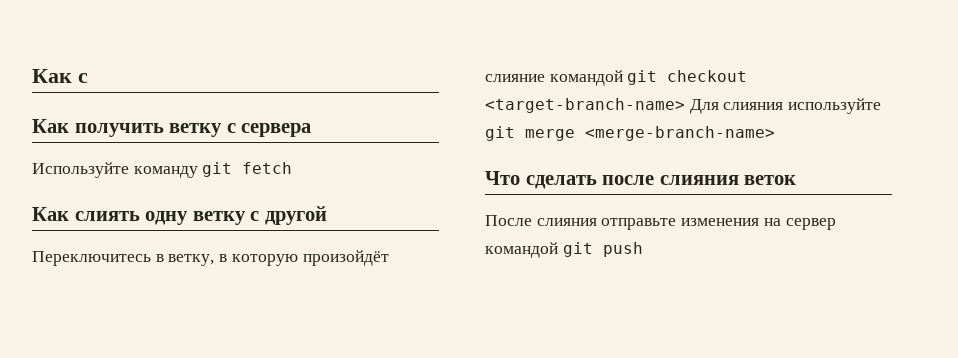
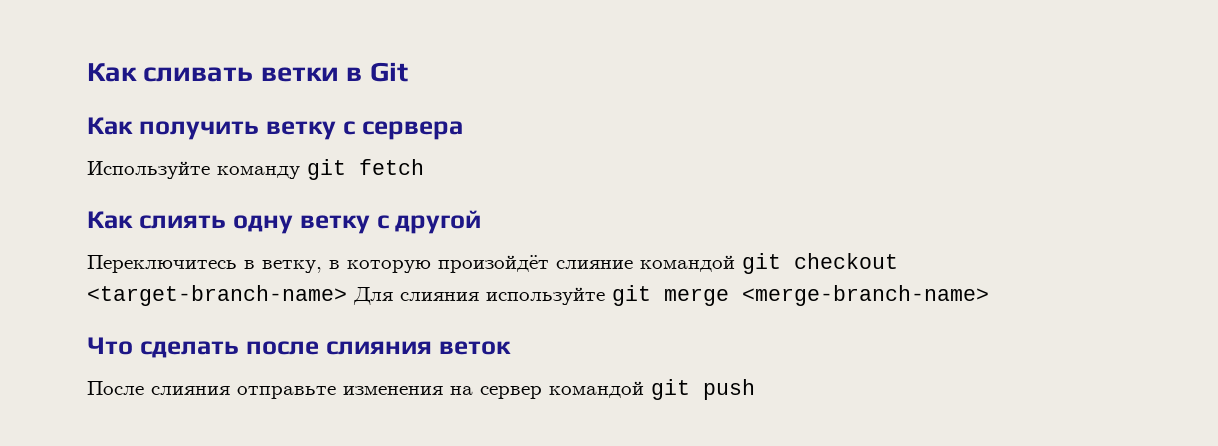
[32,69,88,83] Как с -> [87,62,408,82] Как сливать ветки в Git

